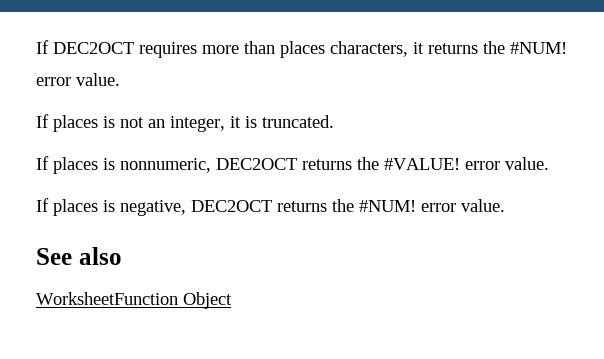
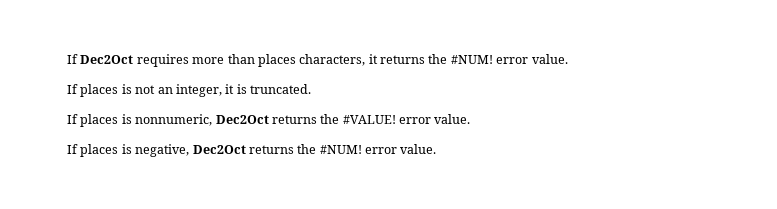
[36,40,134,54] If DEC2OCT -> [67,54,134,64] If Dec2Oct
[216,158,297,170] DEC2OCT -> [215,115,269,124] Dec2Oct
[191,199,505,212] [36,247,122,265] [36,292,232,309] DEC2OCT returns the #NUM! error value. // See also // WorksheetFunction Object -> [192,144,437,154] Dec2Oct returns the #NUM! error value.

